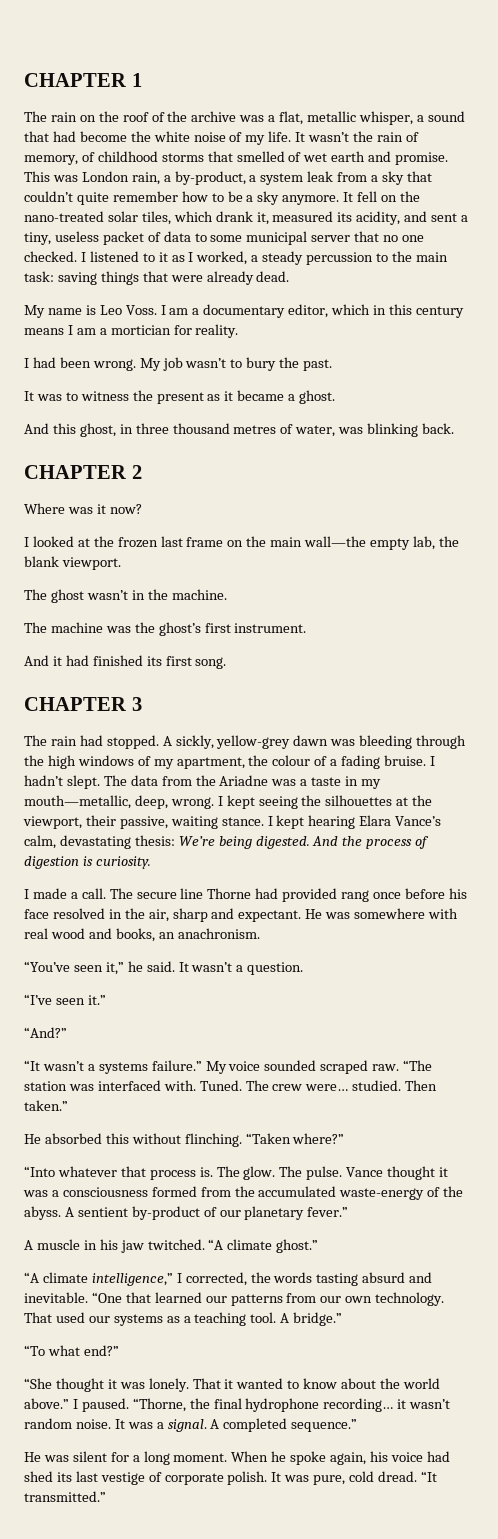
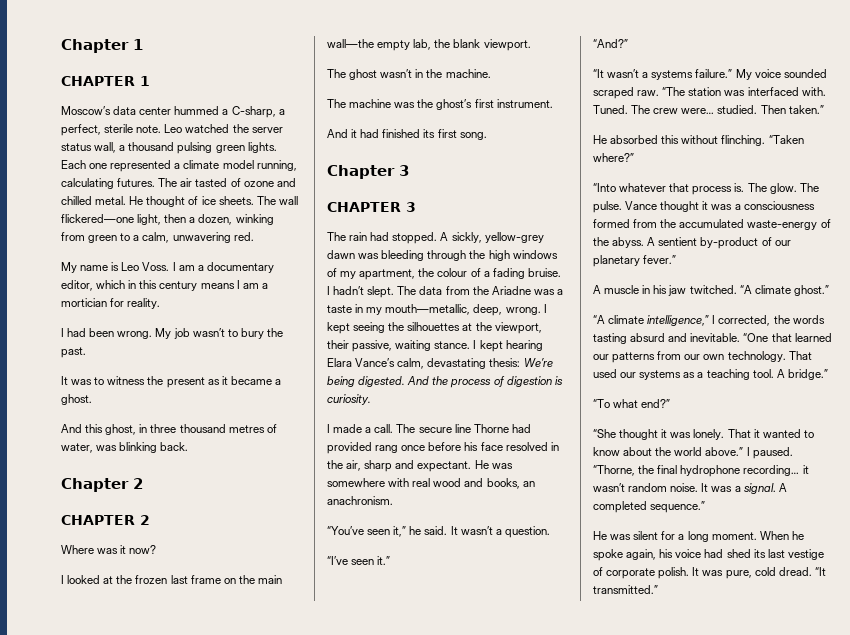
(24, 80) none -> [61,39,143,53] Chapter 1 //
[24,111,465,125] [24,131,419,145] [24,151,449,165] [24,171,432,185] [24,191,420,205] [24,211,469,225] [24,231,425,245] [24,251,448,265] [24,271,290,285] The rain on the roof of the archive was a flat, metallic whisper, a sound that had become the white noise of my life. It wasn’t the rain of memory, of childhood storms that smelled of wet earth and promise. This was London rain, a by-product, a system leak from a sky that couldn’t quite remember how to be a sky anymore. It fell on the nano-treated solar tiles, which drank it, measured its acidity, and sent a tiny, useless packet of data to some municipal server that no one checked. I listened to it as I worked, a steady percussion to the main task: saving things that were already dead. -> [61,106,285,118] [61,124,283,136] [61,142,277,154] [61,160,297,172] [61,178,296,189] [61,196,298,207] [61,214,274,225] [61,232,254,243] Moscow’s data center hummed a C-sharp, a perfect, sterile note. Leo watched the server status wall, a thousand pulsing green lights. Each one represented a climate model running, calculating futures. The air tasted of ozone and chilled metal. He thought of ice sheets. The wall flickered—one light, then a dozen, winking from green to a calm, unwavering red.
(455, 428) none -> [61,478,143,492] // Chapter 2
(227, 663) none -> [327,165,409,179] // Chapter 3

